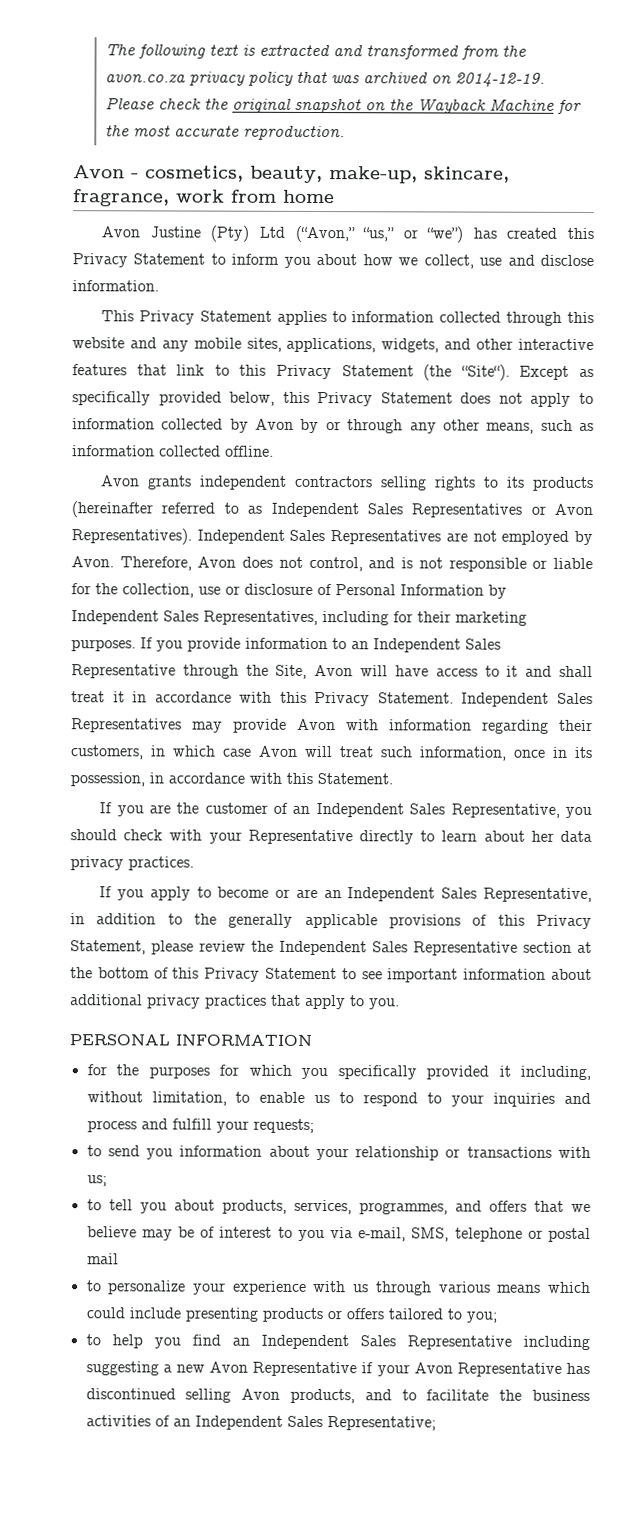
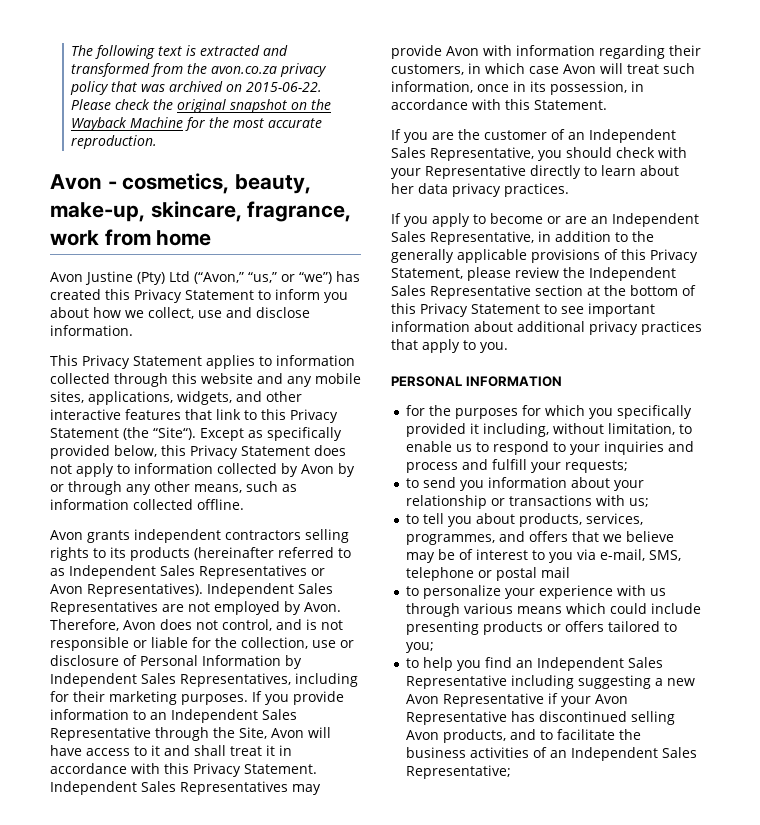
[454,72,545,88] 2014-12-19. -> [246,82,323,92] 2015-06-22.

